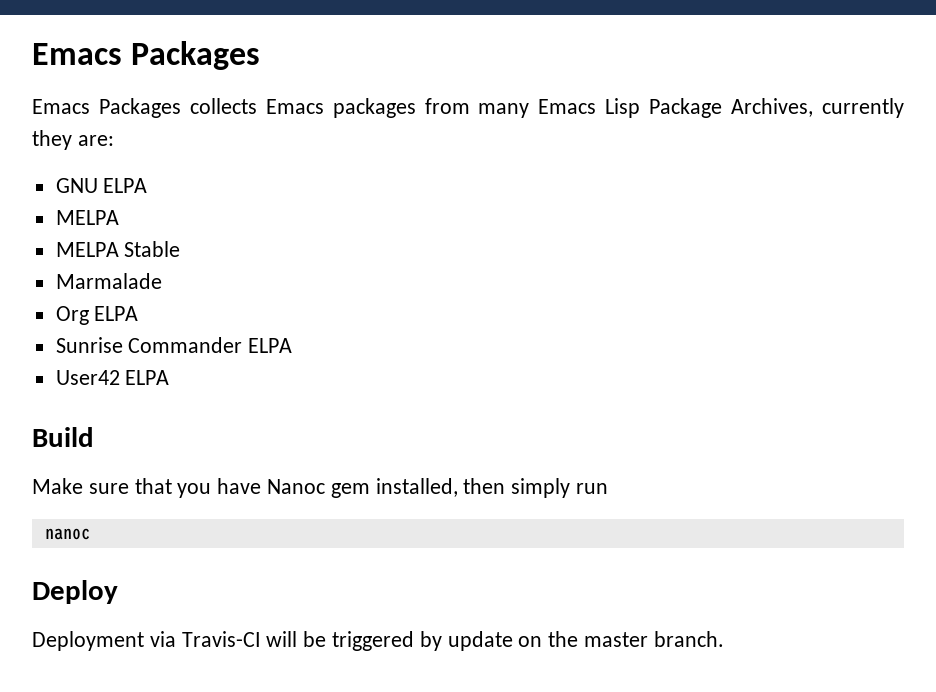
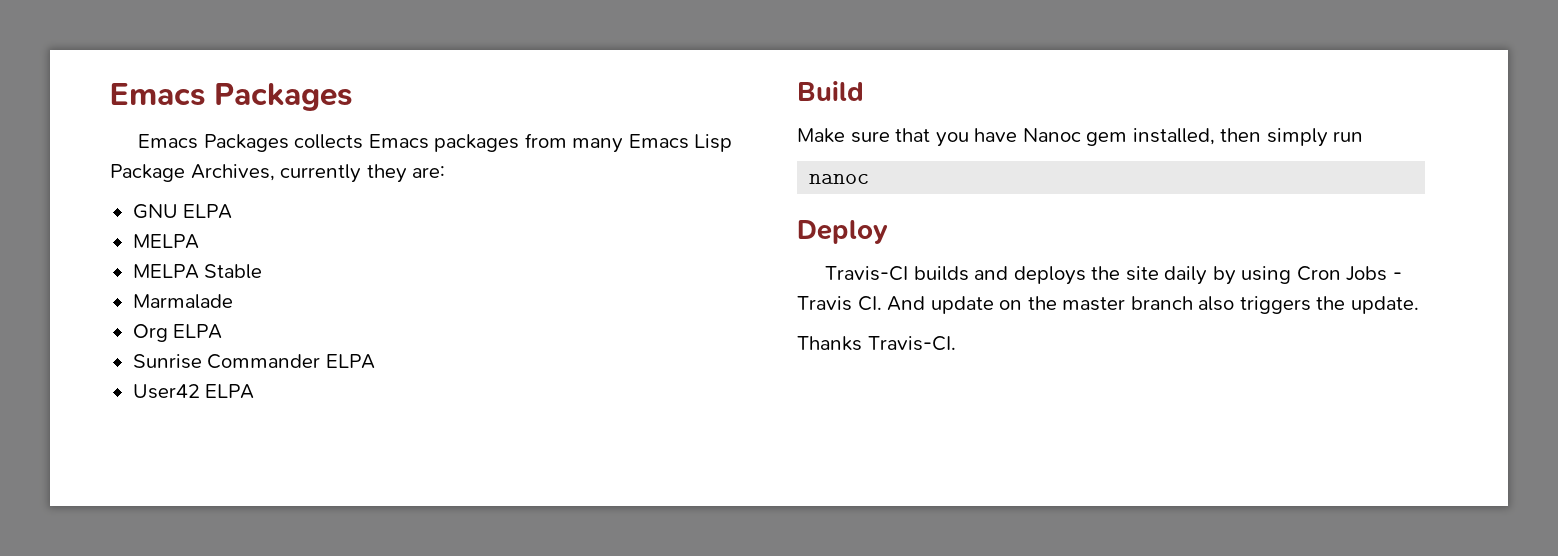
[32,631,724,651] Deployment via Travis-CI will be triggered by update on the master branch. -> [825,266,1403,285] [797,296,1419,314] [797,336,956,351] Travis-CI builds and deploys the site daily by using Cron Jobs - Travis CI. And update on the master branch also triggers the update. // Thanks Travis-CI.

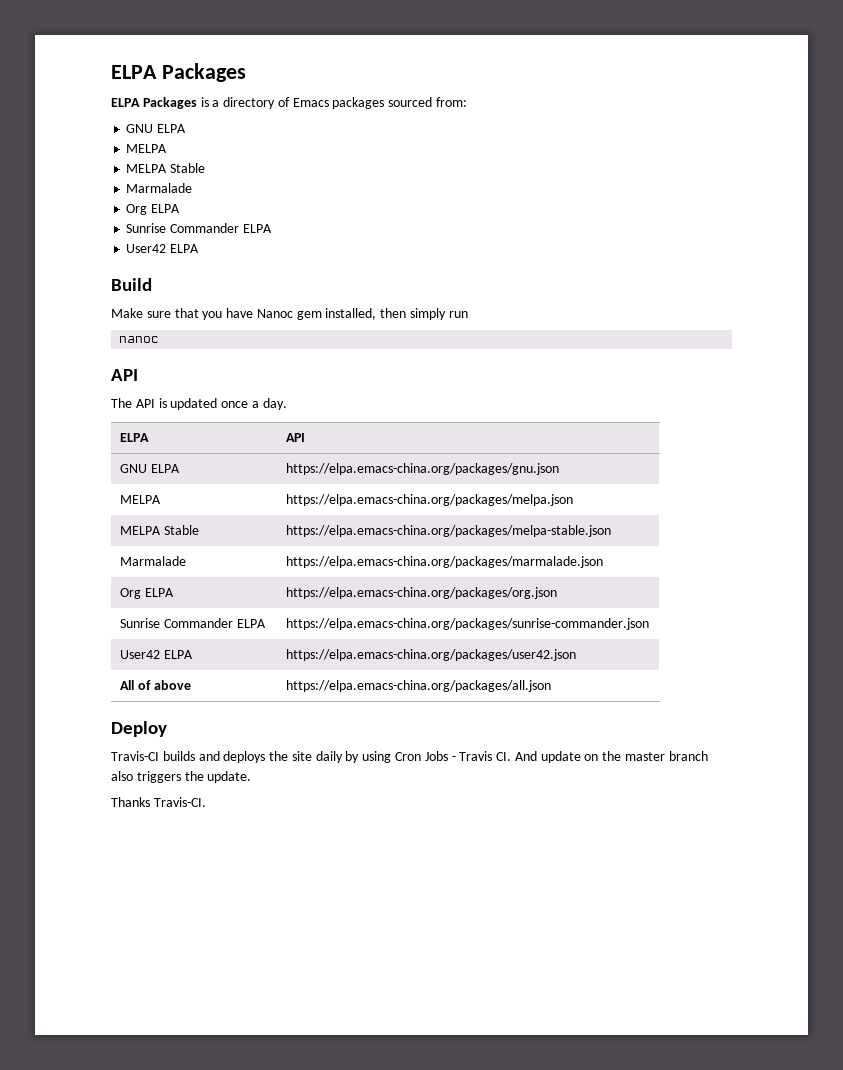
[110,83,205,106] Emacs -> [111,65,157,79] ELPA
[138,133,733,153] [110,164,446,183] Emacs Packages collects Emacs packages from many Emacs Lisp Package Archives, currently they are: -> [111,97,468,109] ELPA Packages is a directory of Emacs packages sourced from:
(870, 179) none -> [111,369,138,381] [111,398,287,410] [120,433,150,442] [286,433,306,442] [120,464,180,473] [286,463,560,475] [120,495,162,504] [286,494,574,506] [120,525,199,535] [286,525,612,537] [120,556,187,566] [286,556,604,568] [120,588,174,599] [286,587,558,599] [120,618,266,628] [286,618,650,630] [120,650,193,659] [286,649,577,661] [120,680,191,690] [286,680,552,692] // API // The API is updated once a day. // ELPA | API // GNU ELPA | https://elpa.emacs-china.org/packages/gnu.json // MELPA | https://elpa.emacs-china.org/packages/melpa.json // MELPA Stable | https://elpa.emacs-china.org/packages/melpa-stable.json // Marmalade | https://elpa.emacs-china.org/packages/marmalade.json // Org ELPA | https://elpa.emacs-china.org/packages/org.json // Sunrise Commander ELPA | https://elpa.emacs-china.org/packages/sunrise-commander.json // User42 ELPA | https://elpa.emacs-china.org/packages/user42.json // All of above | https://elpa.emacs-china.org/packages/all.json

